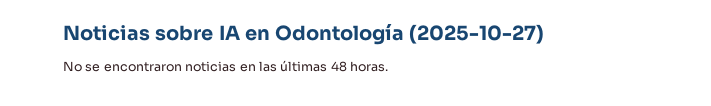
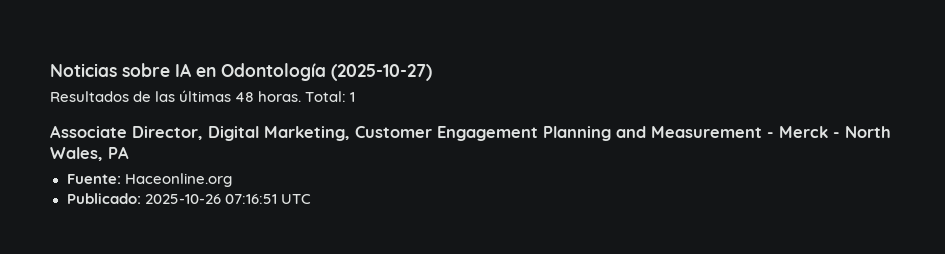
[63,60,388,72] No se encontraron noticias en las últimas 48 horas. -> [50,90,356,102] [50,125,891,141] [50,146,129,161] [66,173,232,187] [66,193,311,204] Resultados de las últimas 48 horas. Total: 1 // Associate Director, Digital Marketing, Customer Engagement Planning and Measurement - Merck - North Wales, PA // Fuente: Haceonline.org // Publicado: 2025-10-26 07:16:51 UTC

